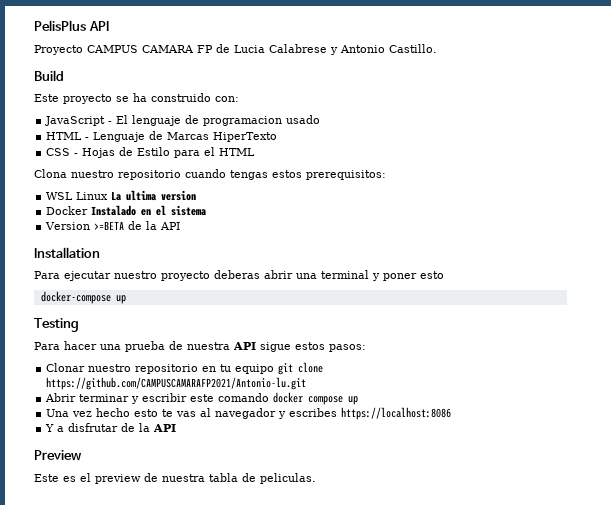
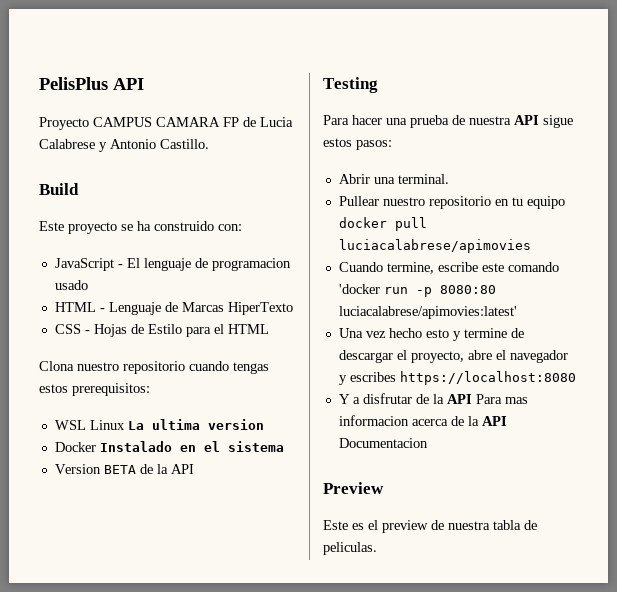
[94,221,181,230] [34,247,100,258] [34,270,444,281] [40,291,126,304] >=BETA de la API // Installation // Para ejecutar nuestro proyecto deberas abrir una terminal y poner esto // docker-compose up -> [103,464,194,474] BETA de la API
[46,363,86,372] Clonar -> [338,174,449,184] [338,196,379,206] Abrir una terminal. // Pullear
[278,362,324,375] [46,377,307,390] [45,392,359,405] [46,408,212,417] git clone https://github.com/CAMPUSCAMARAFP2021/Antonio-lu.git // Abrir terminar y escribir este comando docker compose up // Una vez hecho esto te vas al -> [338,217,427,231] [338,239,531,253] [338,262,559,274] [338,284,496,297] [338,306,517,319] [338,328,524,341] [338,350,506,363] docker pull luciacalabrese/apimovies // Cuando termine, escribe este comando 'docker run -p 8080:80 luciacalabrese/apimovies:latest' // Una vez hecho esto y termine de descargar el proyecto, abre el
[341,407,452,420] https://localhost:8086 -> [399,371,576,385] https://localhost:8080
(177, 428) none -> [475,394,528,404] [338,415,507,426] [338,438,428,448] Para mas informacion acerca de la API Documentacion

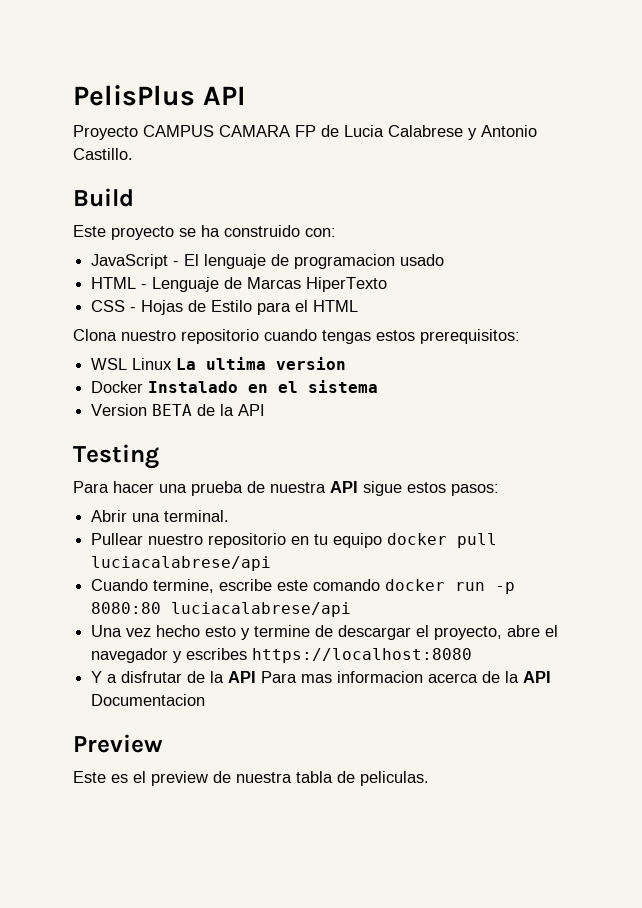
[338,239,531,253] luciacalabrese/apimovies -> [91,556,272,571] luciacalabrese/api
[338,284,380,294] 'docker -> [385,579,446,591] docker
[338,306,517,319] luciacalabrese/apimovies:latest' -> [171,602,352,617] luciacalabrese/api

